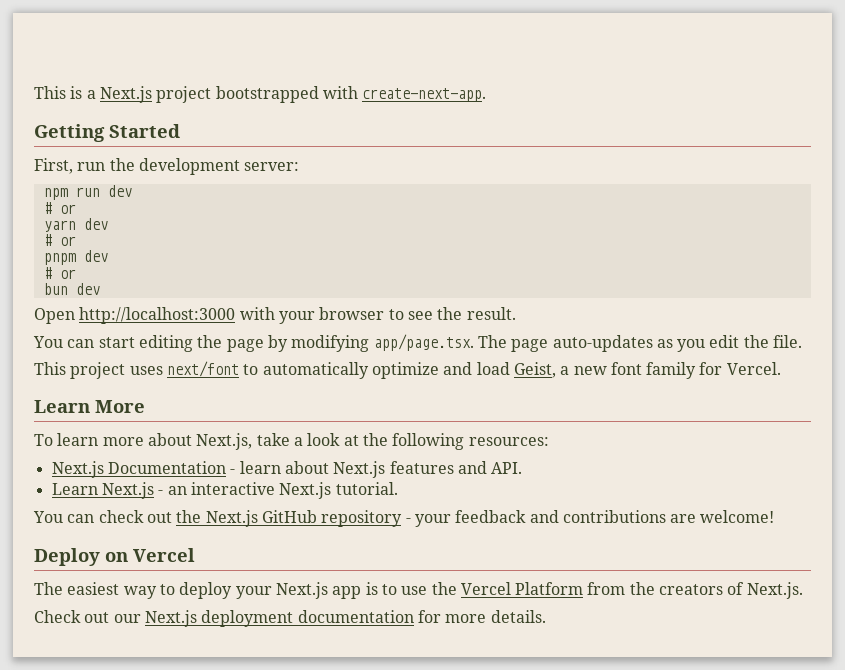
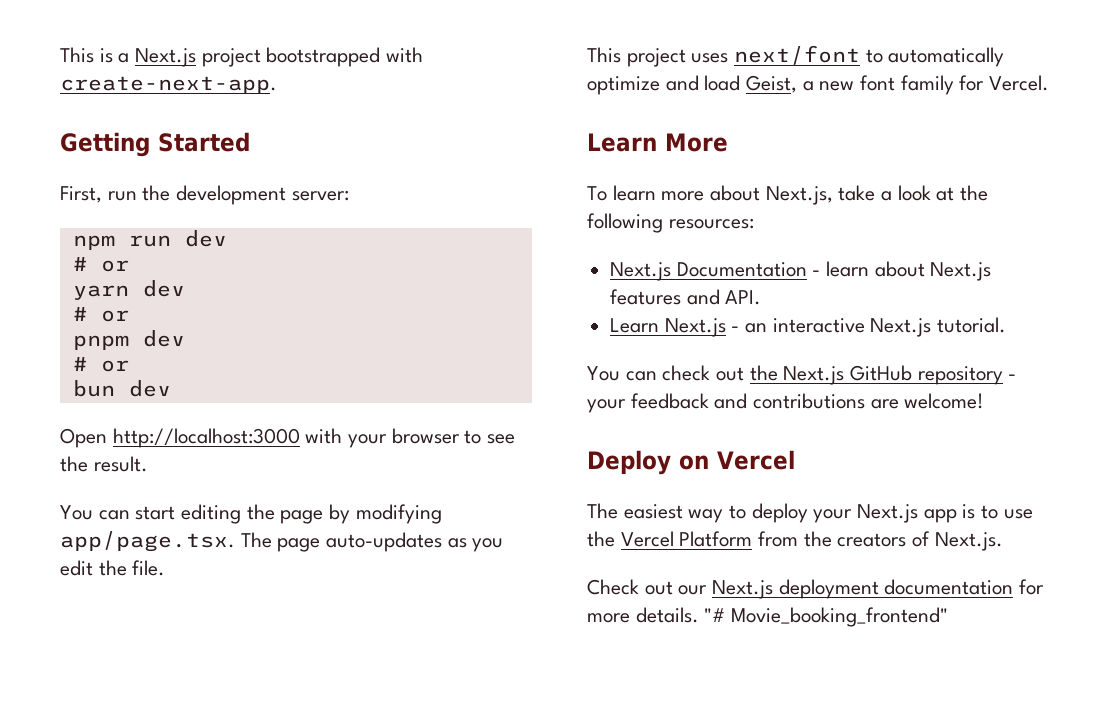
(546, 616) none -> [704,607,949,627] "# Movie_booking_frontend"

